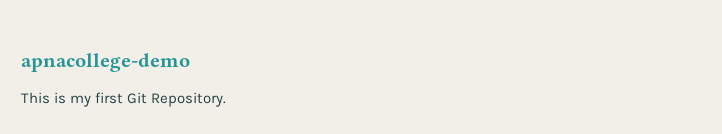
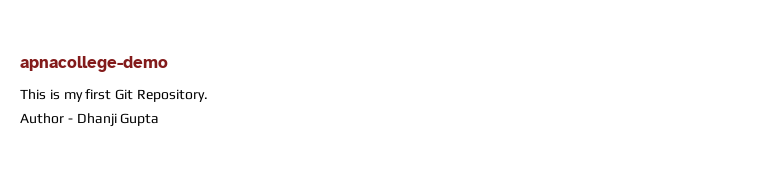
(227, 99) none -> [20,113,160,127] // Author - Dhanji Gupta

